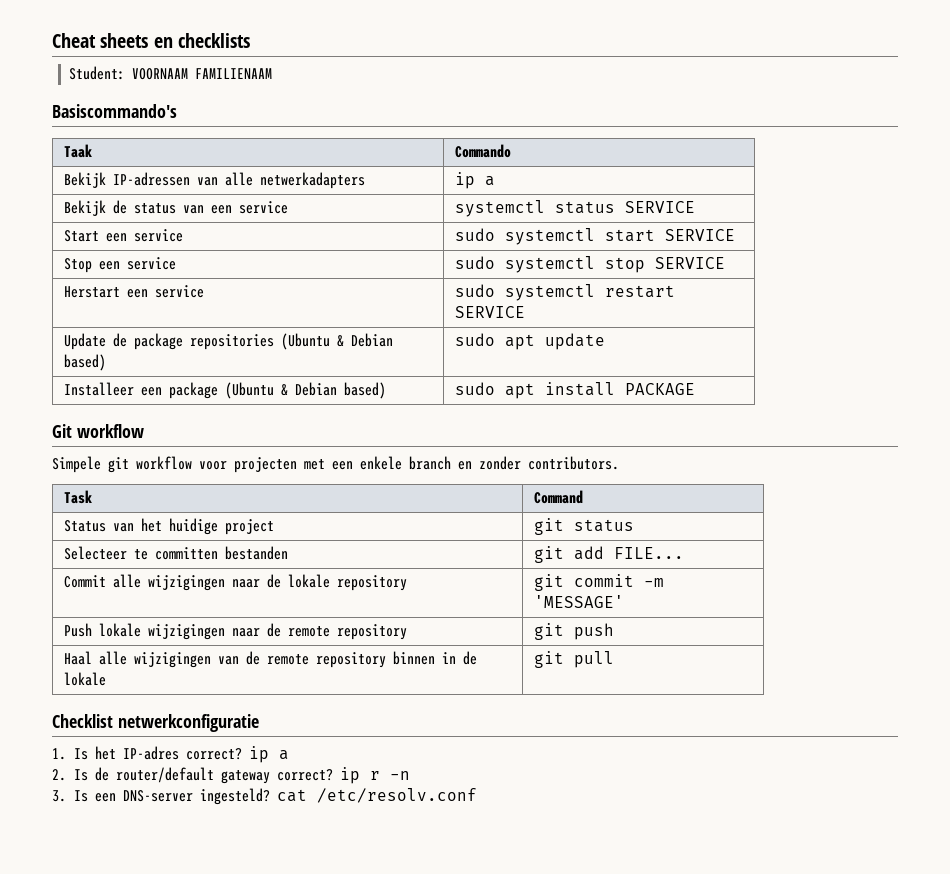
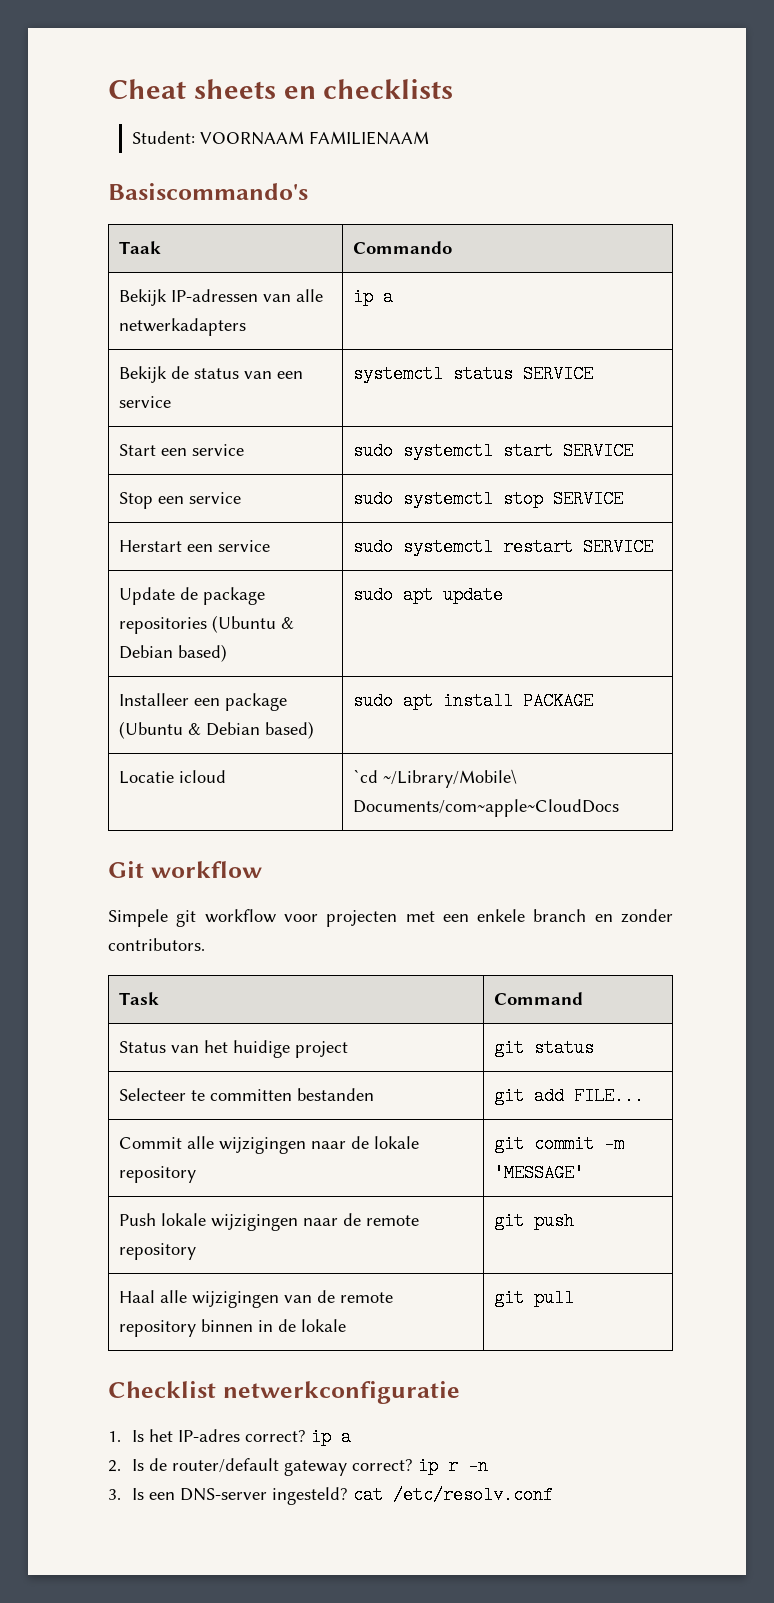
(695, 389) none -> [119,770,227,784] [353,769,518,788] [353,799,620,817] // Locatie icloud | `cd ~/Library/Mobile\ Documents/com~apple~CloudDocs

